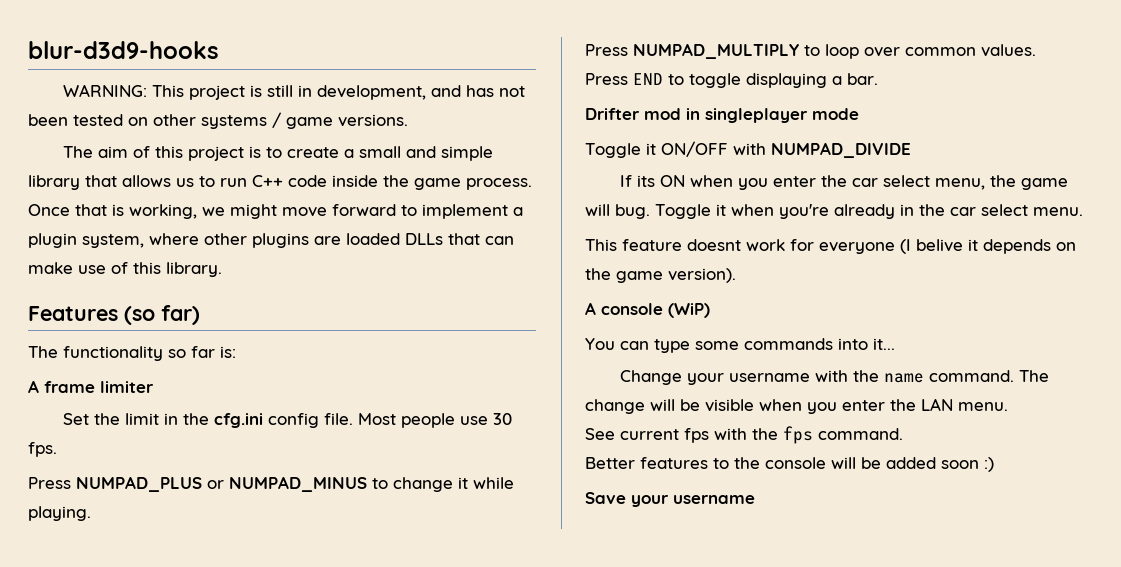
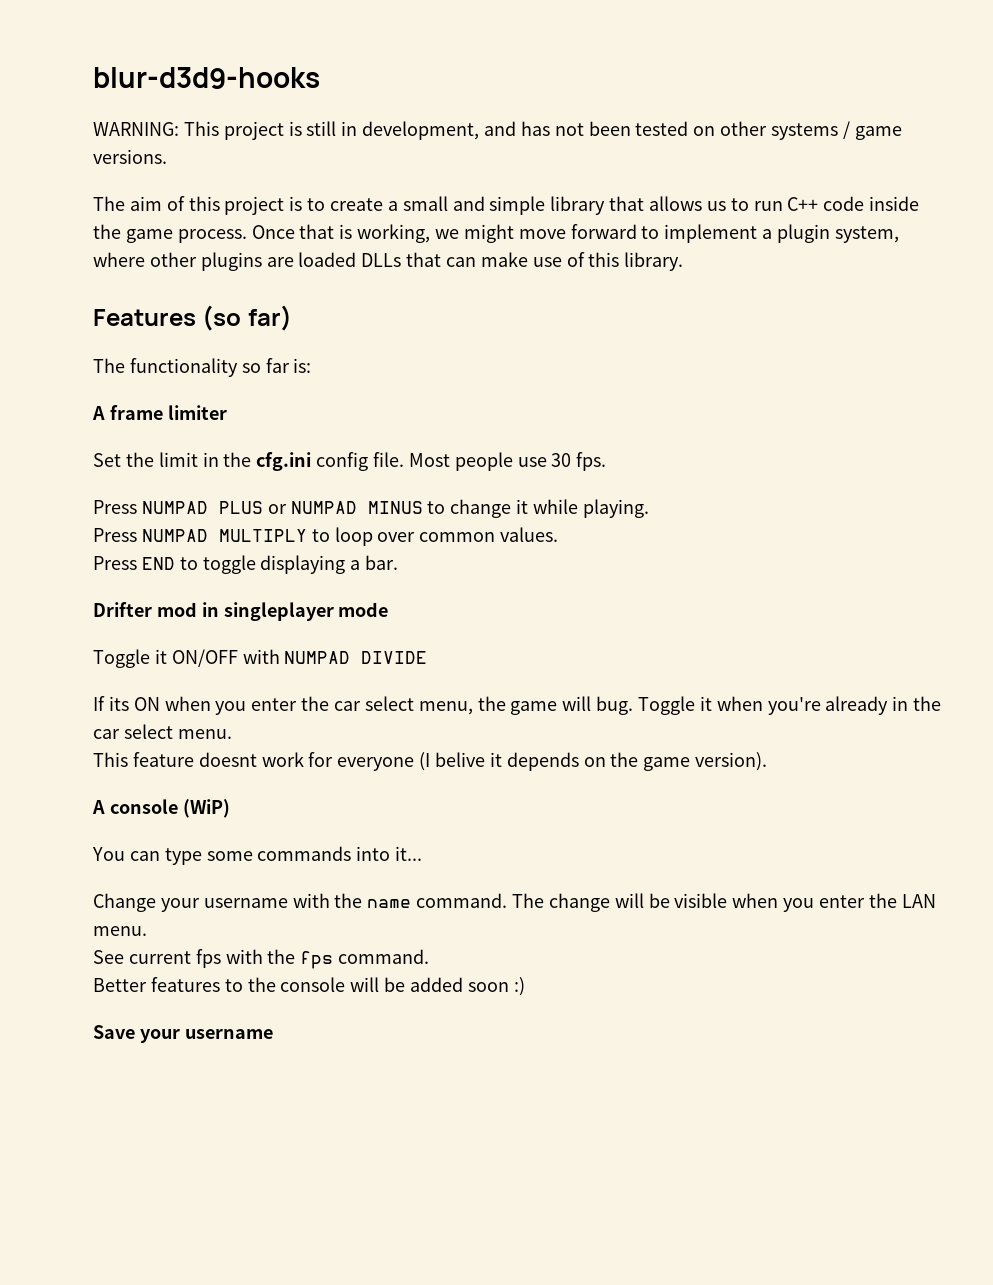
[76,476,367,492] NUMPAD_PLUS or NUMPAD_MINUS -> [141,501,423,514] NUMPAD PLUS or NUMPAD MINUS
[633,43,799,59] NUMPAD_MULTIPLY -> [141,529,307,542] NUMPAD MULTIPLY
[771,142,911,158] NUMPAD_DIVIDE -> [284,651,428,664] NUMPAD DIVIDE

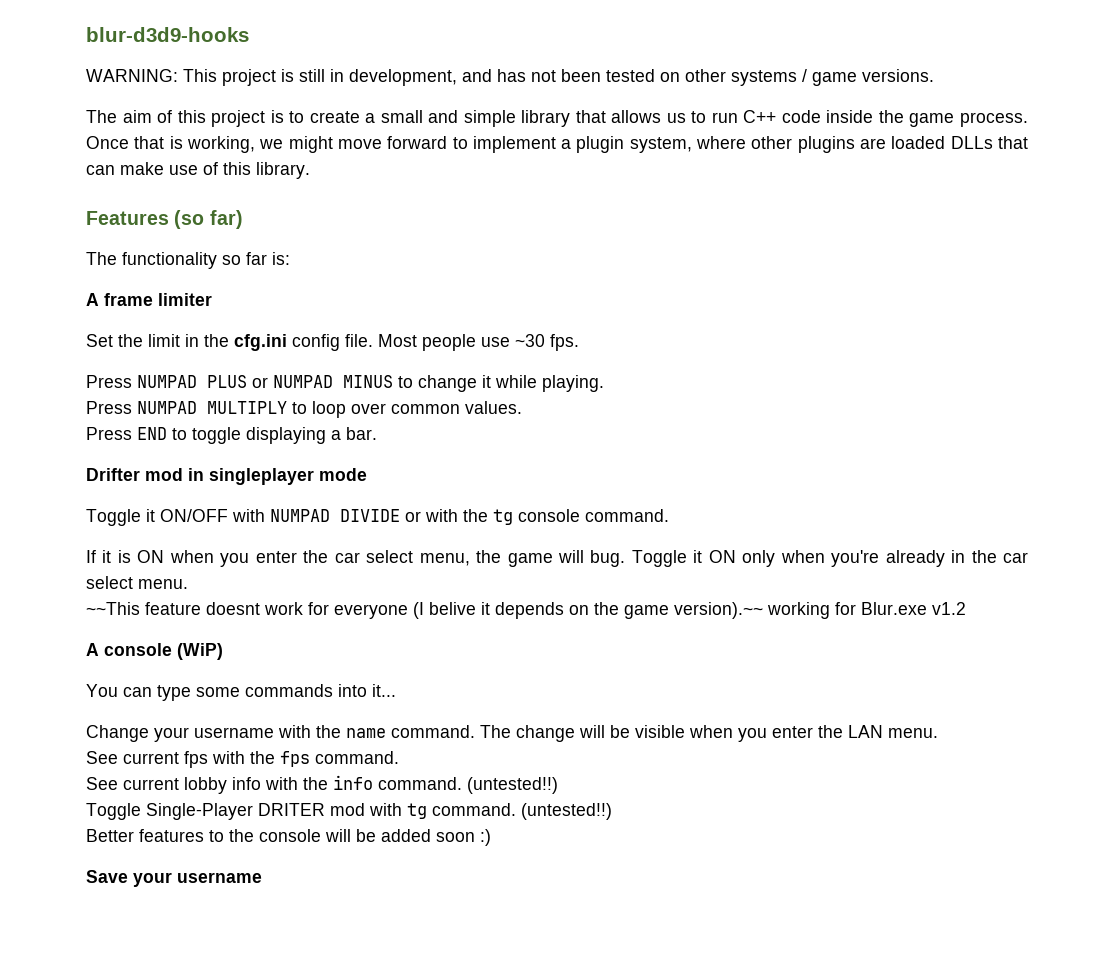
[551,453,572,467] 30 -> [515,334,545,347] ~30
(428, 657) none -> [405,509,669,525] or with the tg console command.
[108,696,129,711] its -> [102,550,131,563] it is
(712, 703) none -> [708,550,776,567] ON only
[93,752,128,767] This -> [86,602,140,615] ~~This
[695,752,768,771] version). -> [674,602,966,619] version).~~ working for Blur.exe v1.2
(430, 956) none -> [86,775,558,794] [86,803,612,820] // See current lobby info with the info command. (untested!!) // Toggle Single-Player DRITER mod with tg command. (untested!!)

